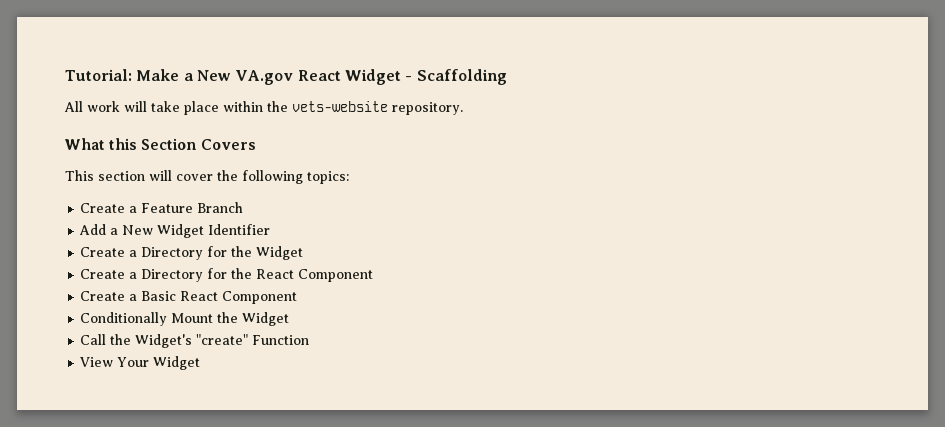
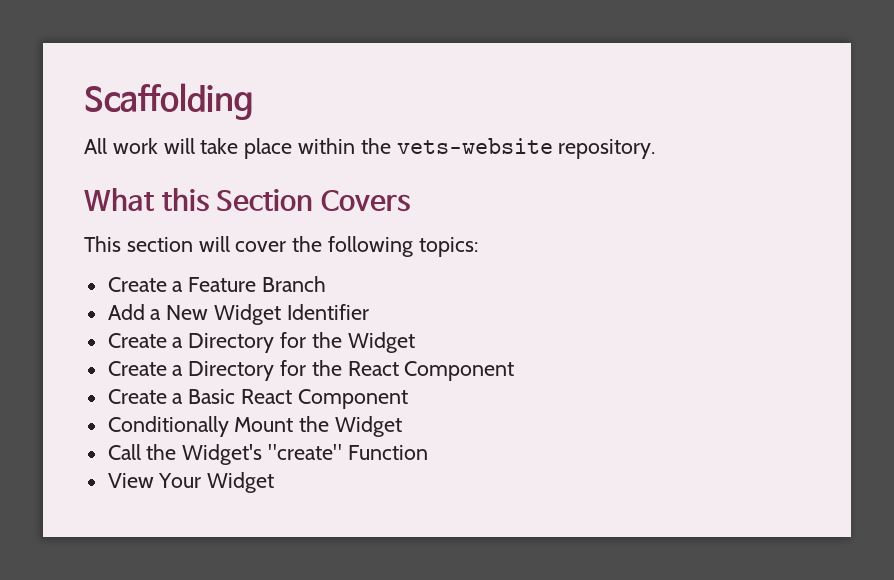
[65,69,413,85] Tutorial: Make a New VA.gov React Widget - -> (84, 101) none

